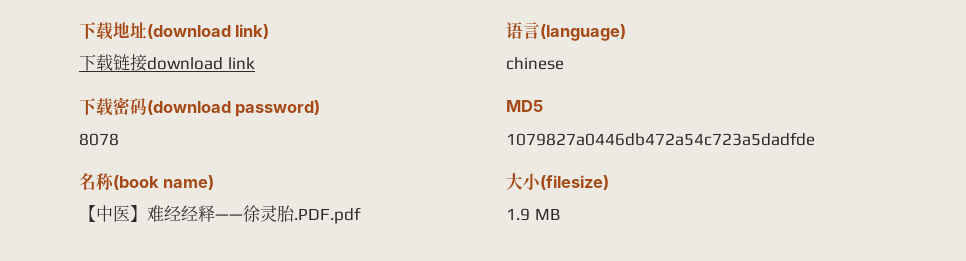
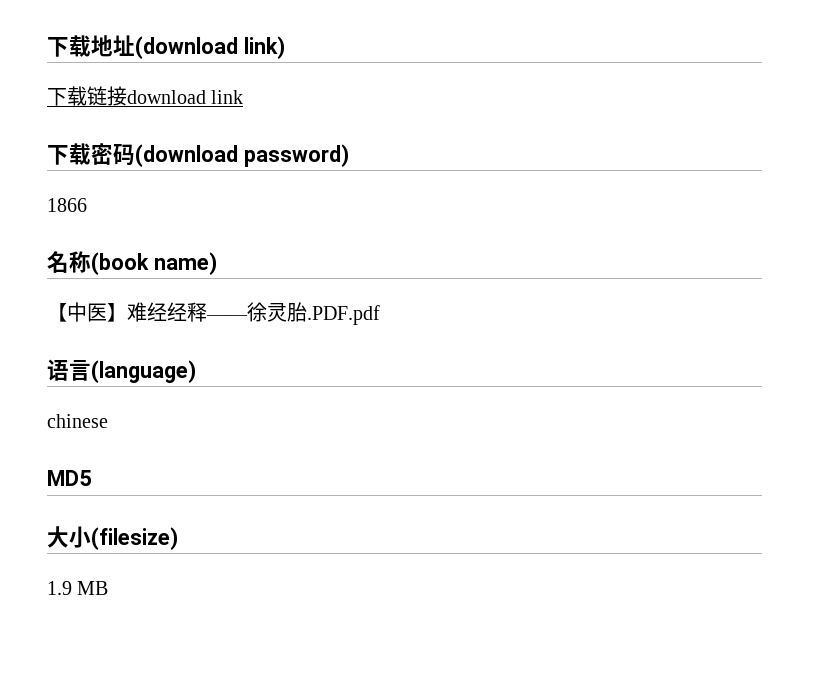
[79,133,119,146] 8078 -> [47,198,87,212] 1866
[506,132,815,146] // 1079827a0446db472a54c723a5dadfde -> (92, 478) none

